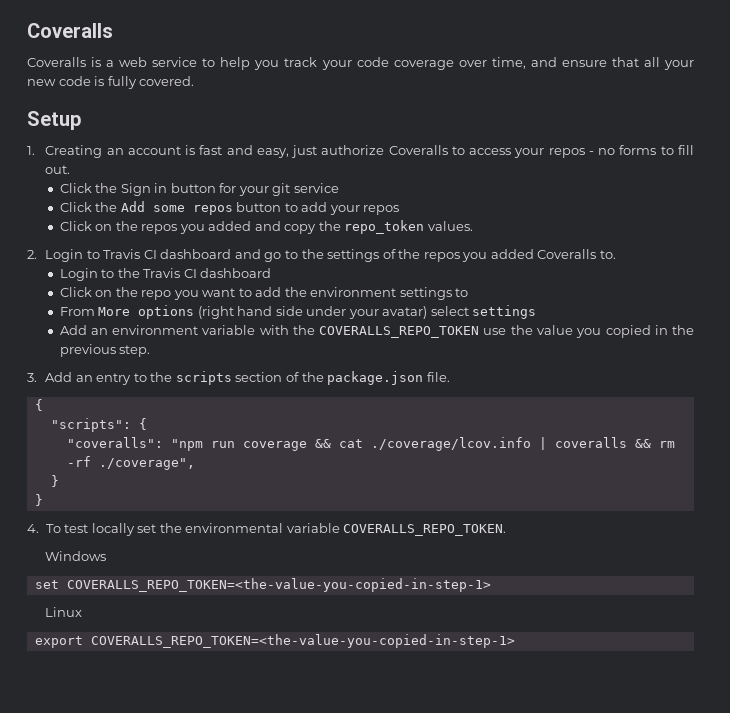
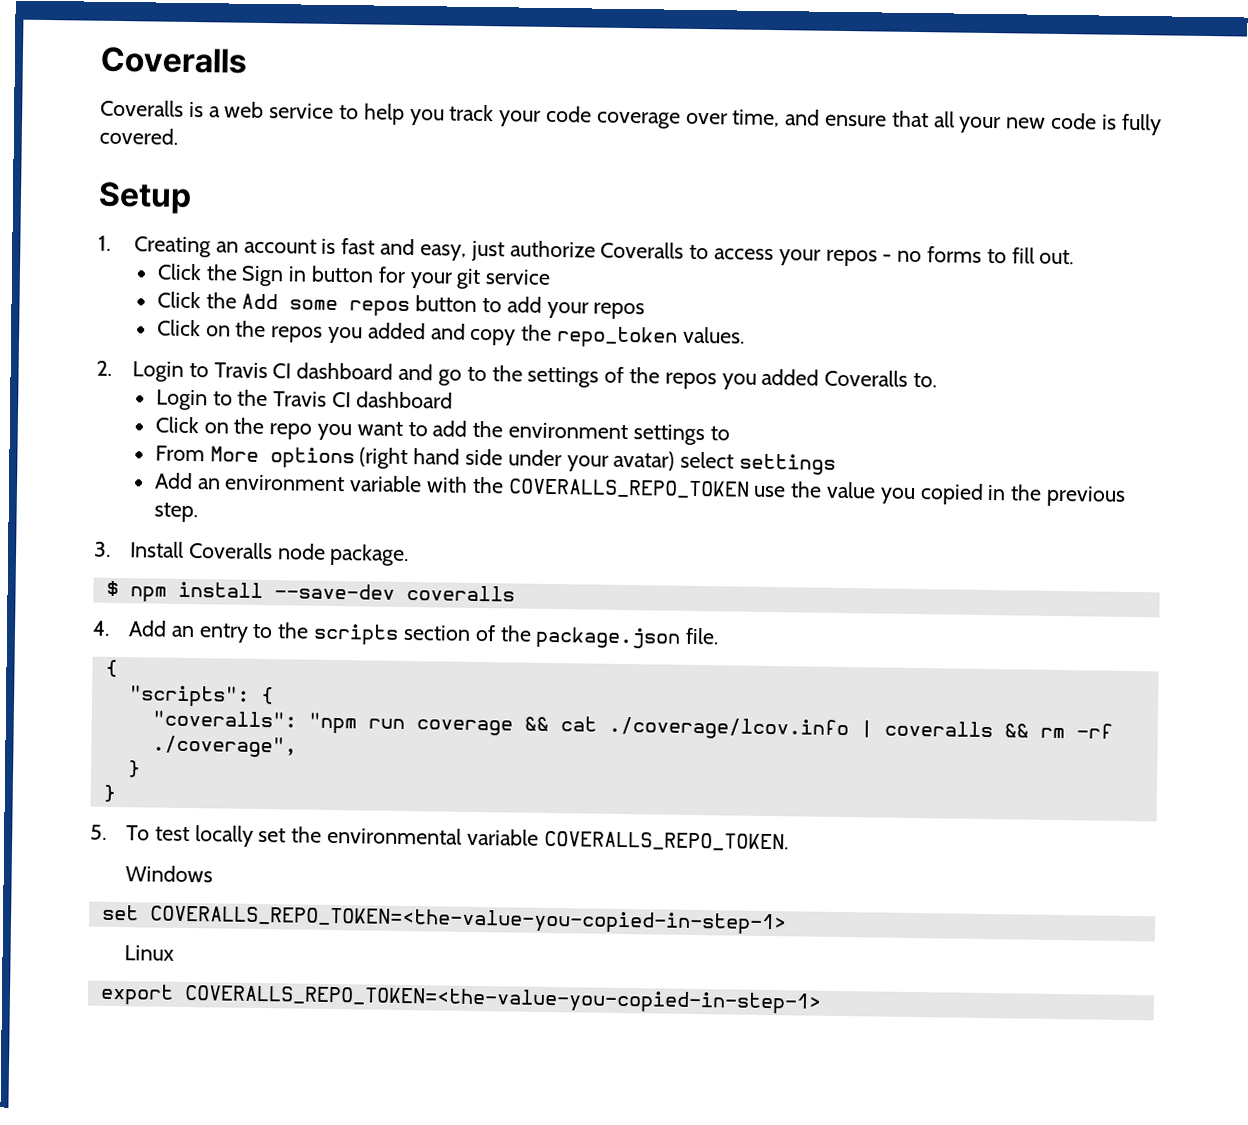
(37, 377) none -> [130,541,410,567] [105,580,515,603] [92,620,110,636] Install Coveralls node package. // $ npm install --save-dev coveralls // 4.
[27,524,39,533] 4. -> [90,824,107,840] 5.

